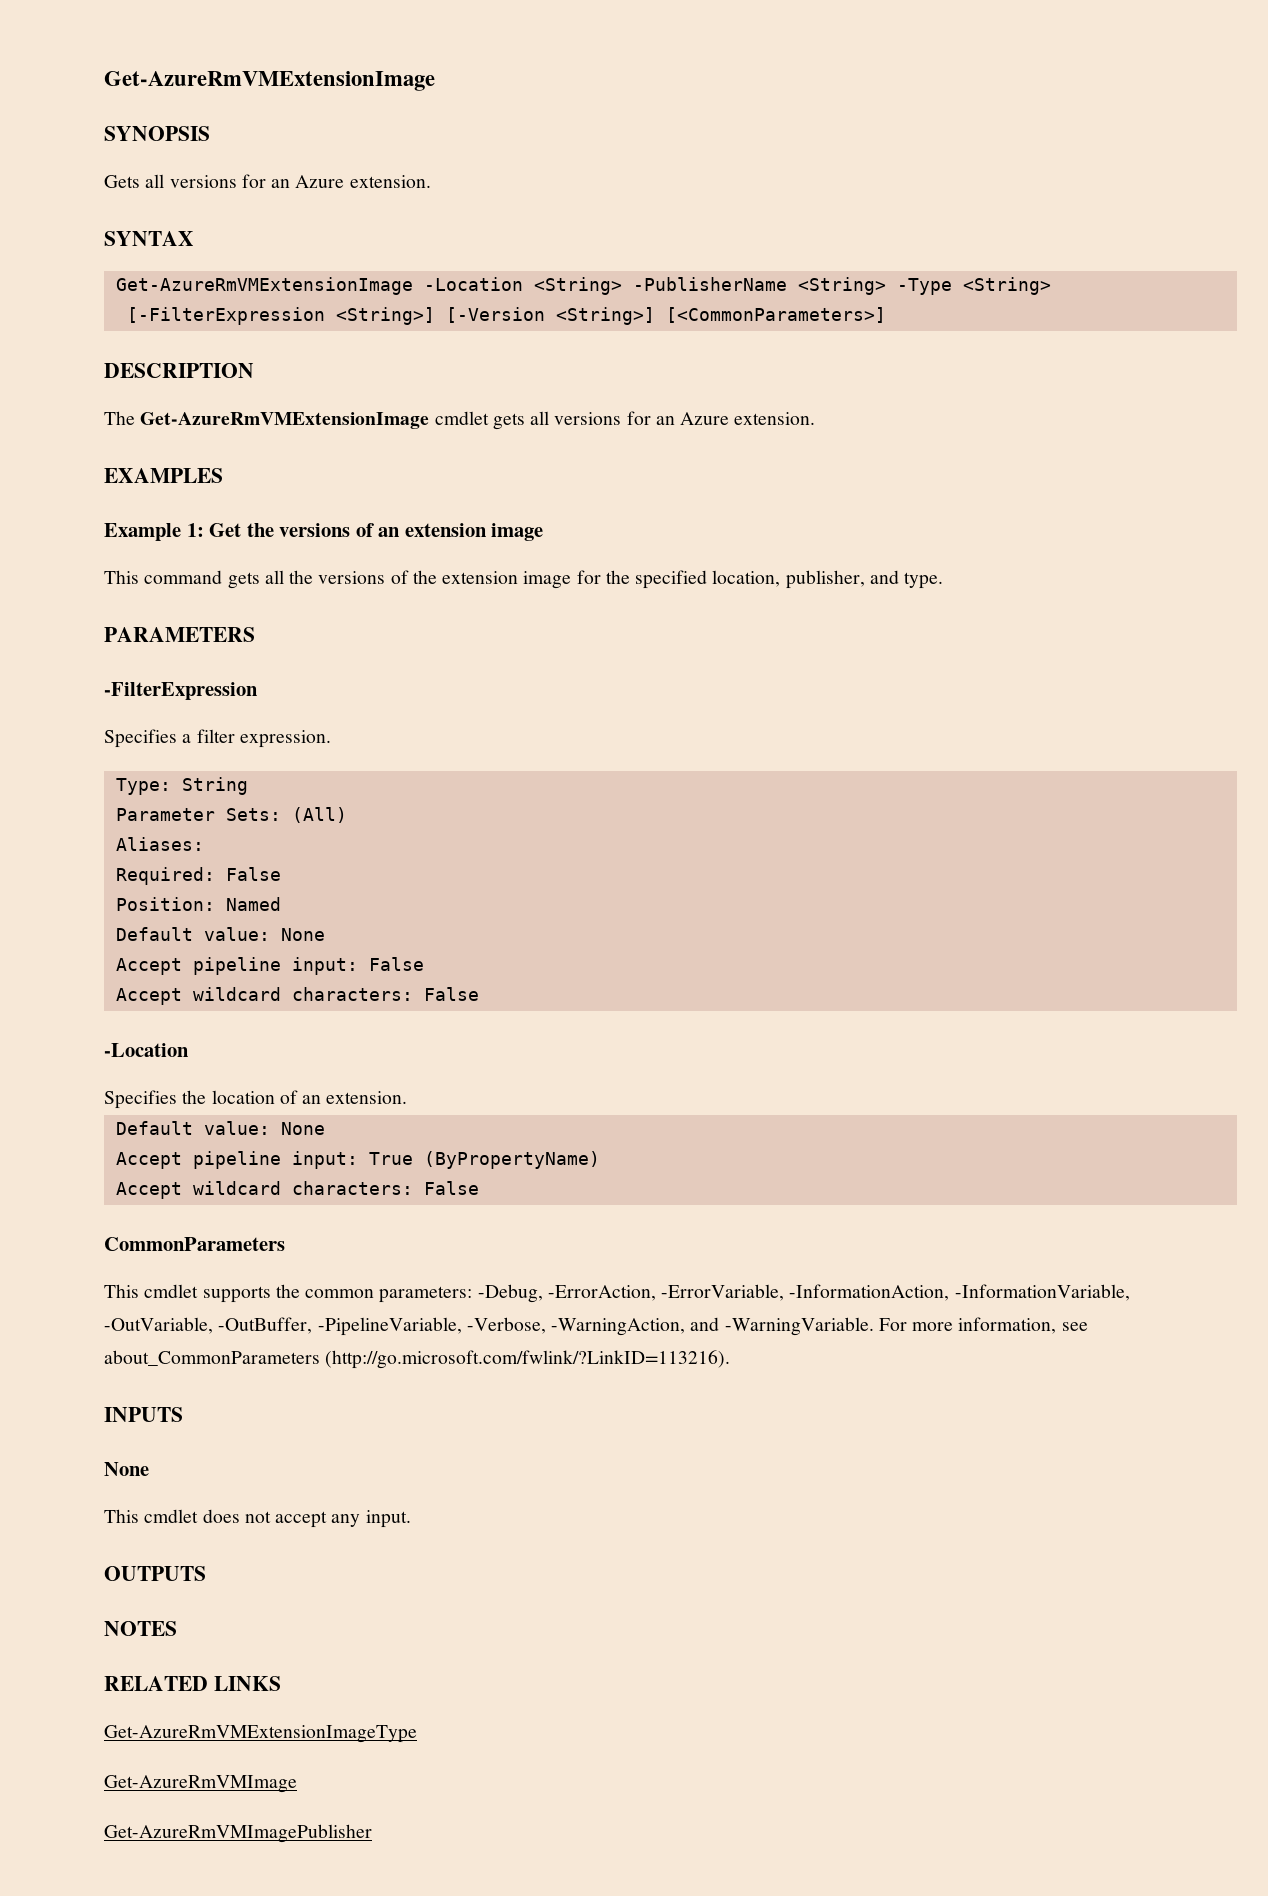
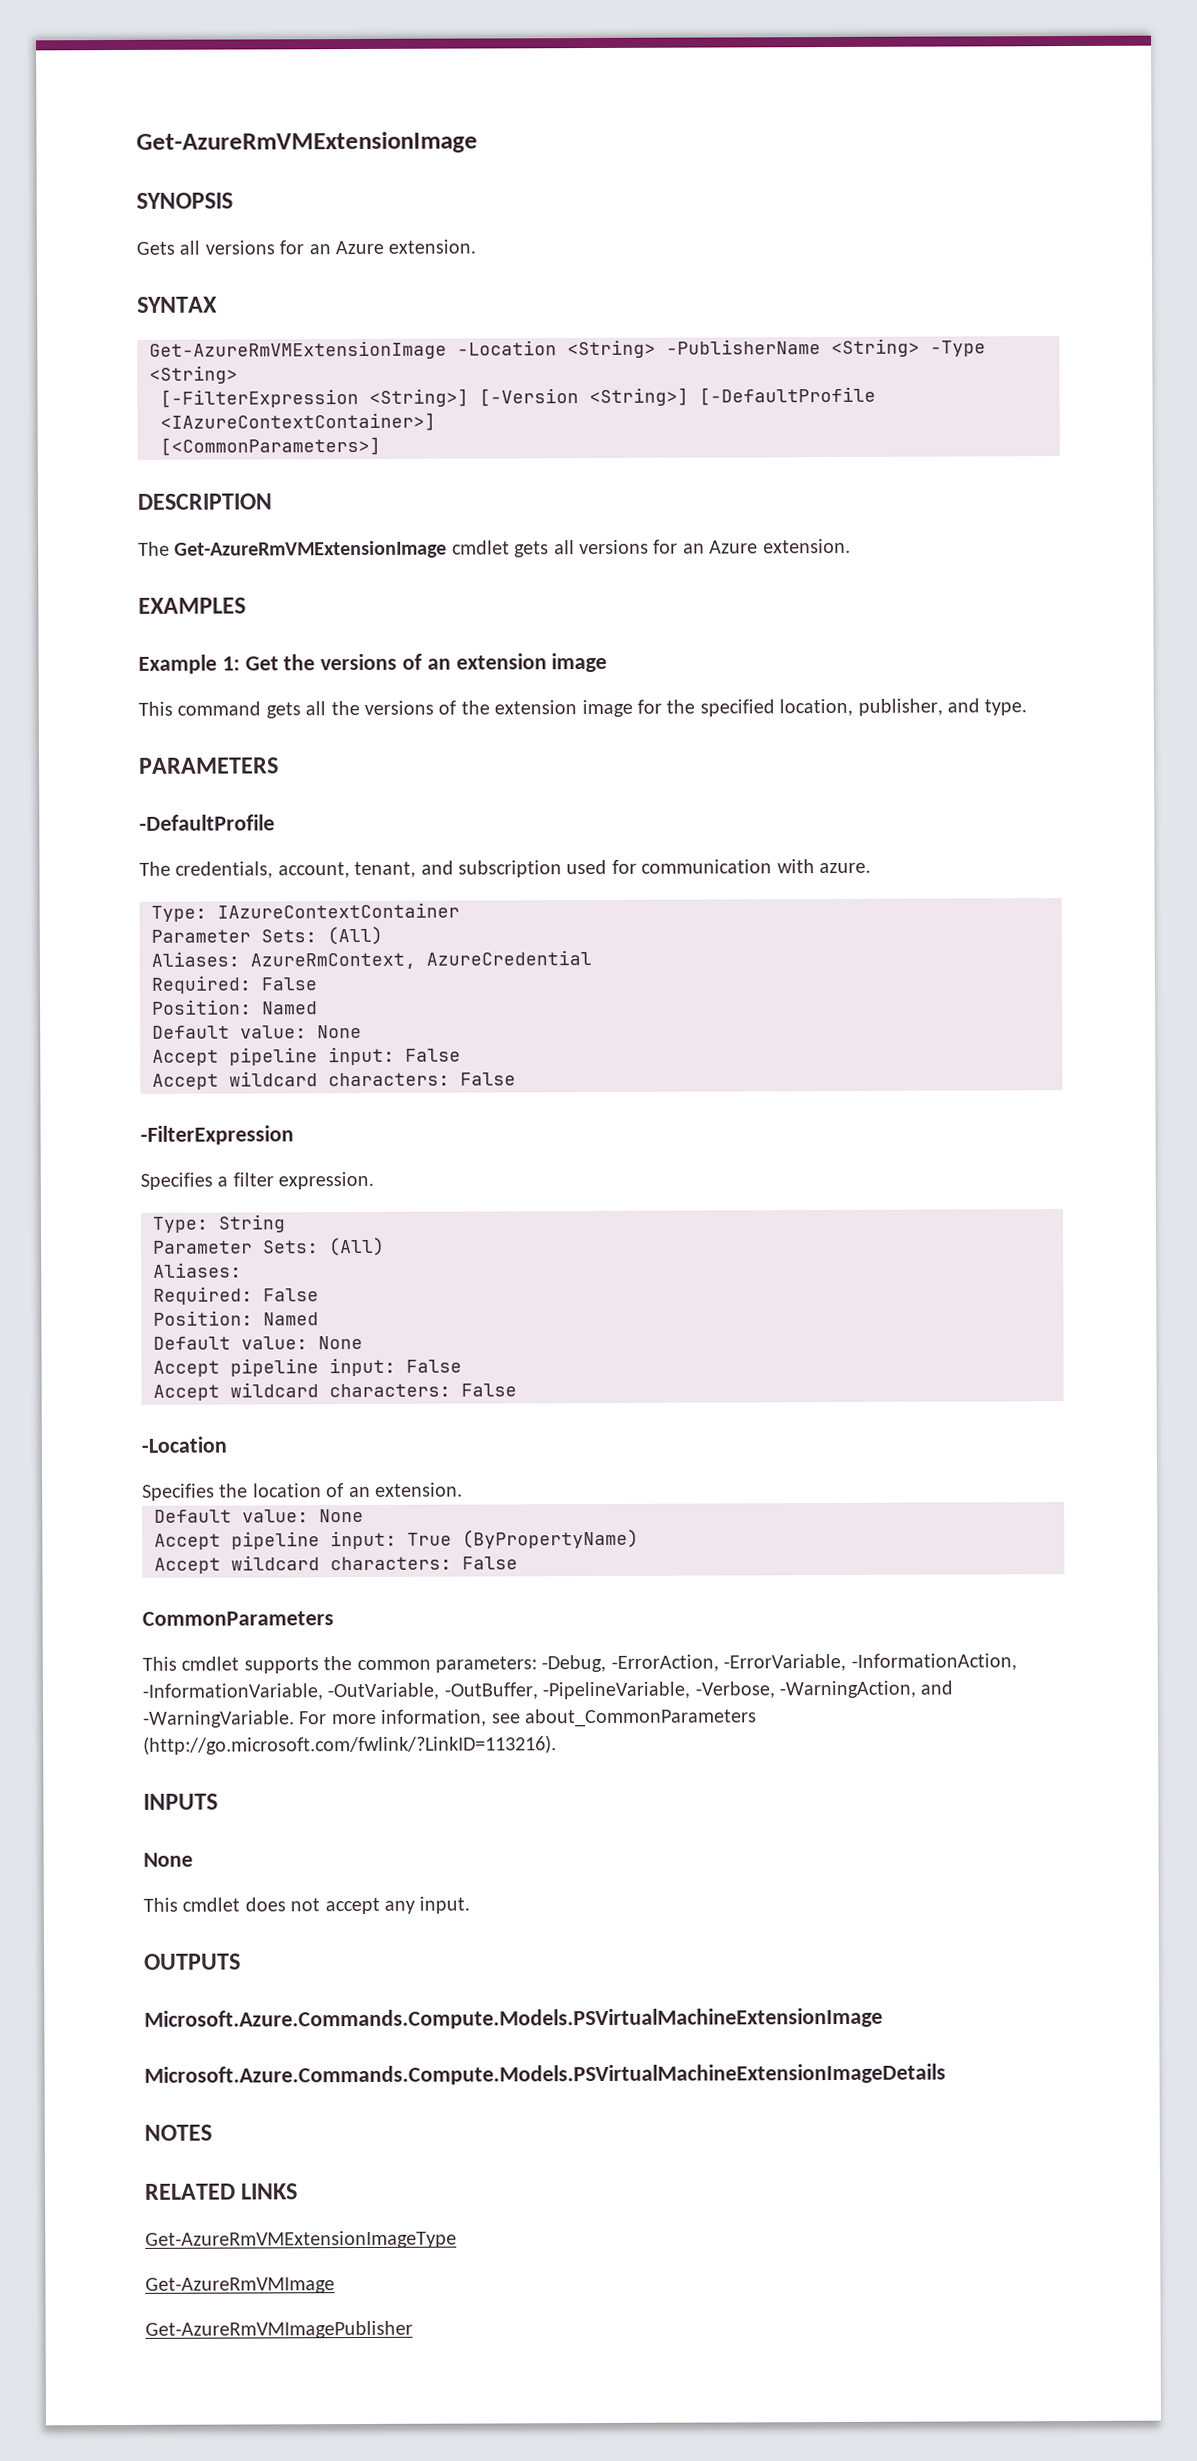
(655, 316) none -> [699,386,876,406] [160,412,436,432] [-DefaultProfile <IAzureContextContainer>] //
(255, 634) none -> [139,814,275,831] [139,859,871,879] [151,902,460,922] [151,925,383,946] [151,950,592,970] [151,975,317,994] [152,999,318,1015] [152,1024,362,1039] [152,1046,461,1066] [152,1071,516,1090] // -DefaultProfile // The credentials, account, tenant, and subscription used for communication with azure. // Type: IAzureContextContainer // Parameter Sets: (All) // Aliases: AzureRmContext, AzureCredential // Required: False // Position: Named // Default value: None // Accept pipeline input: False // Accept wildcard characters: False
(206, 1573) none -> [144,2007,883,2030] [144,2063,946,2086] // Microsoft.Azure.Commands.Compute.Models.PSVirtualMachineExtensionImage // Microsoft.Azure.Commands.Compute.Models.PSVirtualMachineExtensionImageDetails

